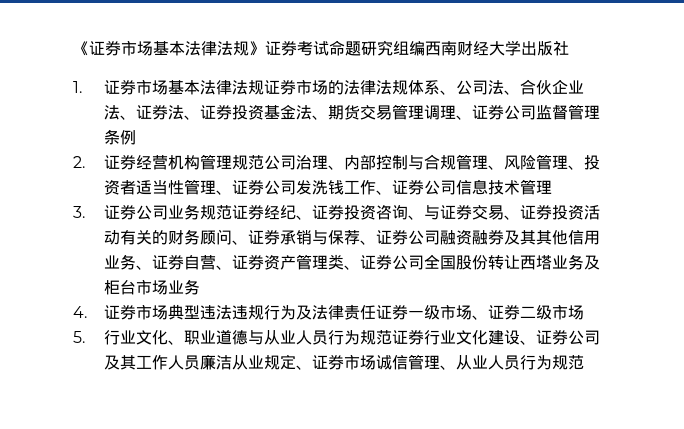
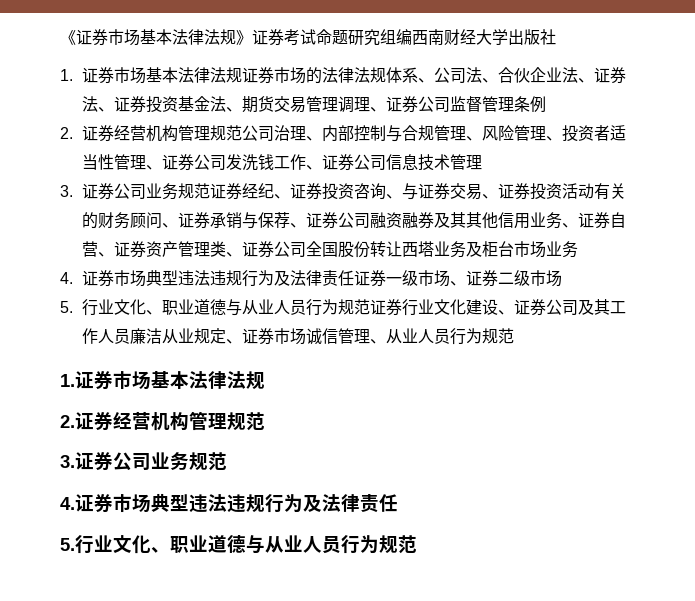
(584, 362) none -> [60,370,265,390] [60,411,265,431] [60,452,227,471] [60,493,398,513] [60,534,417,554] // 1.证券市场基本法律法规 // 2.证券经营机构管理规范 // 3.证券公司业务规范 // 4.证券市场典型违法违规行为及法律责任 // 5.行业文化、职业道德与从业人员行为规范

